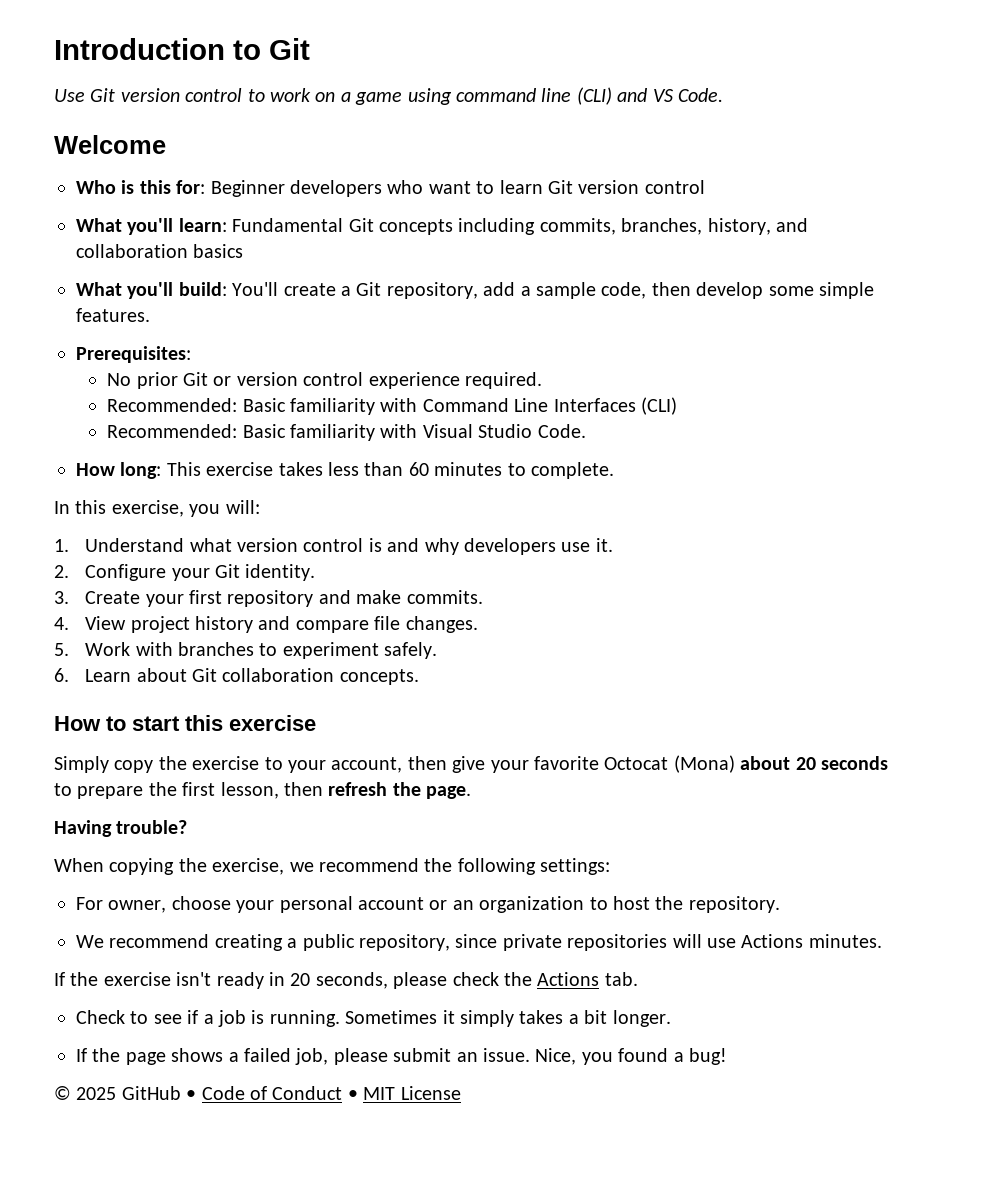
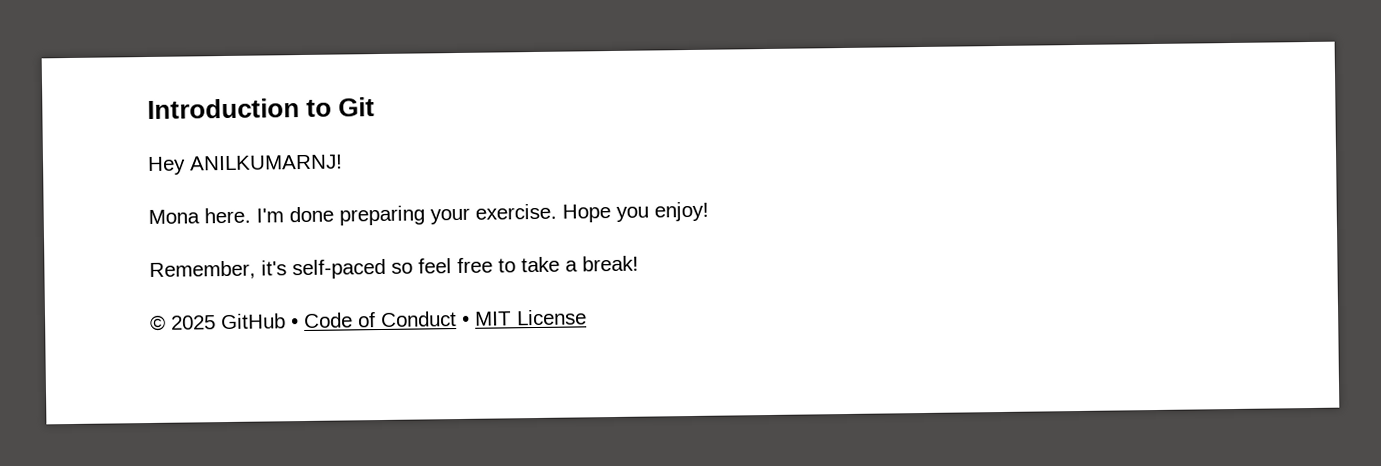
[54,87,723,105] [54,135,166,154] [76,180,705,197] [76,218,808,235] [76,244,244,258] [76,282,874,299] [76,308,150,322] [76,346,191,363] [107,372,542,389] [107,397,677,415] [107,424,586,441] [76,462,614,479] [54,500,260,517] [54,538,613,555] [54,564,316,581] [54,590,483,607] [54,616,478,633] [54,642,438,659] [54,668,419,685] [54,715,316,731] [54,755,888,773] [54,782,472,799] [54,820,188,837] [54,858,611,875] [76,896,780,913] [76,934,882,951] [54,972,638,989] [76,1010,671,1027] [76,1048,727,1065] Use Git version control to work on a game using command line (CLI) and VS Code. // Welcome // Who is this for: Beginner developers who want to learn Git version control // What you'll learn: Fundamental Git concepts including commits, branches, history, and collaboration basics // What you'll build: You'll create a Git repository, add a sample code, then develop some simple features. // Prerequisites: // No prior Git or version control experience required. // Recommended: Basic familiarity with Command Line Interfaces (CLI) // Recommended: Basic familiarity with Visual Studio Code. // How long: This exercise takes less than 60 minutes to complete. // In this exercise, you will: // 1. Understand what version control is and why developers use it. // 2. Configure your Git identity. // 3. Create your first repository and make commits. // 4. View project history and compare file changes. // 5. Work with branches to experiment safely. // 6. Learn about Git collaboration concepts. // How to start this exercise // Simply copy the exercise to your account, then give your favorite Octocat (Mona) about 20 seconds to prepare the first lesson, then refresh the page. // Having trouble? // When copying the exercise, we recommend the following settings: // For owner, choose your personal account or an organization to host the repository. // We recommend creating a public repository, since private repositories will use Actions minutes. // If the exercise isn't ready in 20 seconds, please check the Actions tab. // Check to see if a job is running. Sometimes it simply takes a bit longer. // If the page shows a failed job, please submit an issue. Nice, you found a bug! -> [147,154,343,175] [148,201,709,226] [149,255,639,280] Hey ANILKUMARNJ! // Mona here. I'm done preparing your exercise. Hope you enjoy! // Remember, it's self-paced so feel free to take a break!

